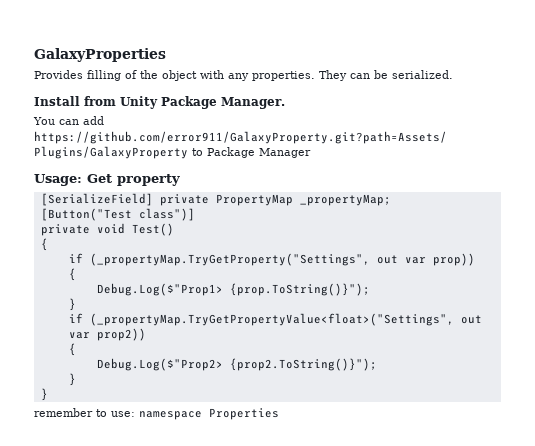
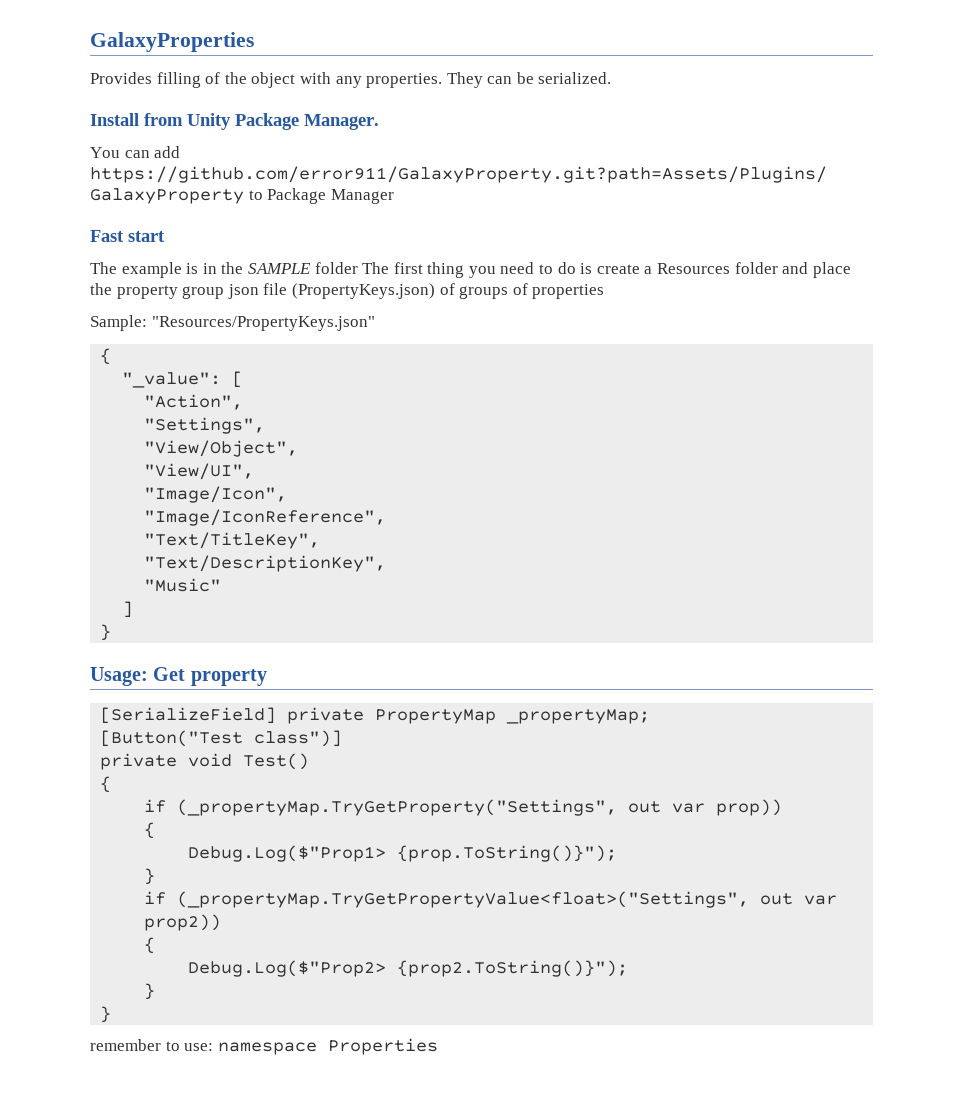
(311, 153) none -> [90,230,165,242] [90,262,851,278] [90,283,605,299] [90,315,375,331] [100,348,112,365] [122,371,244,388] [144,394,244,410] [144,417,266,434] [144,440,299,457] [144,463,255,480] [144,486,288,503] [144,509,387,526] [144,532,321,549] [144,555,387,572] [144,578,222,592] [122,601,134,618] [100,624,112,641] // Fast start // The example is in the SAMPLE folder The first thing you need to do is create a Resources folder and place the property group json file (PropertyKeys.json) of groups of properties // Sample: "Resources/PropertyKeys.json" // { // "_value": [ // "Action", // "Settings", // "View/Object", // "View/UI", // "Image/Icon", // "Image/IconReference", // "Text/TitleKey", // "Text/DescriptionKey", // "Music" // ] // }

